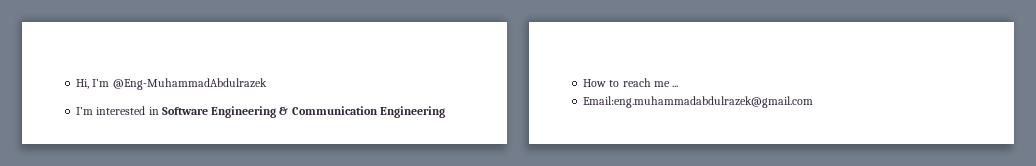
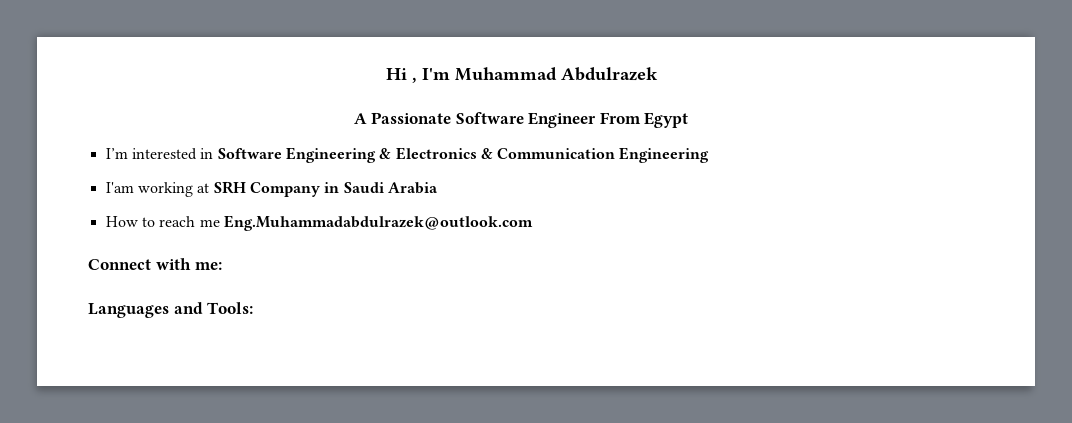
[76,78,267,90] Hi, I’m @Eng-MuhammadAbdulrazek -> [385,67,658,83] [353,112,689,128] Hi , I'm Muhammad Abdulrazek // A Passionate Software Engineer From Egypt
(289, 111) none -> [395,147,493,160] Electronics &
[583,78,679,87] [583,96,814,108] How to reach me ... // Email:eng.muhammadabdulrazek@gmail.com -> [105,181,438,197] [105,215,533,231] [88,258,223,270] [88,302,254,318] I'am working at SRH Company in Saudi Arabia // How to reach me Eng.Muhammadabdulrazek@outlook.com // Connect with me: // Languages and Tools:

